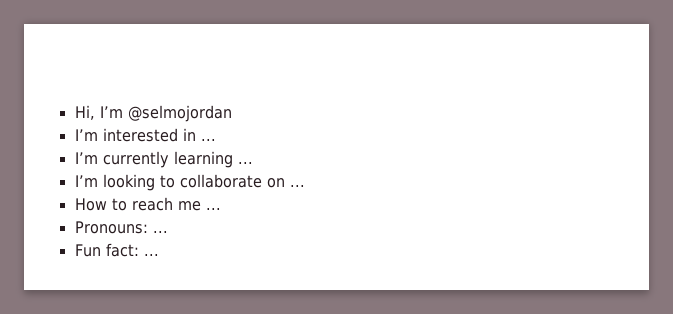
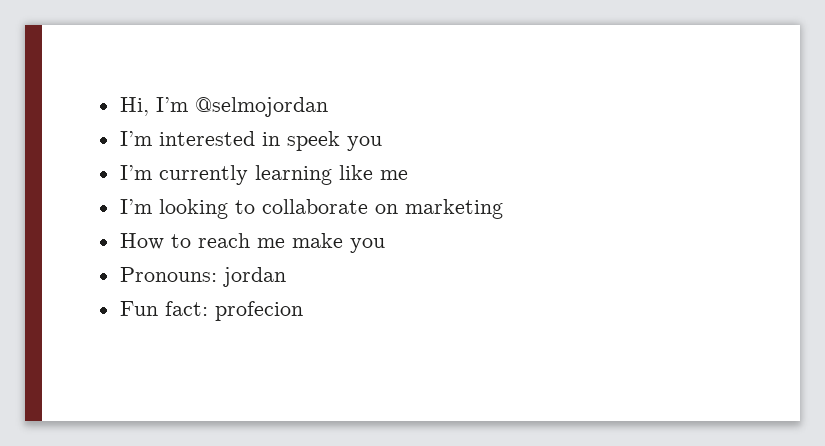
[200,139,216,141] ... -> [286,131,382,151] speek you
[237,162,253,164] ... -> [338,165,408,180] like me
[289,185,305,187] ... -> [404,199,503,219] marketing
[205,208,221,210] ... -> [291,233,385,253] make you
[152,231,168,233] ... -> [222,267,286,287] jordan
[143,254,159,256] ... -> [214,301,303,321] profecion

